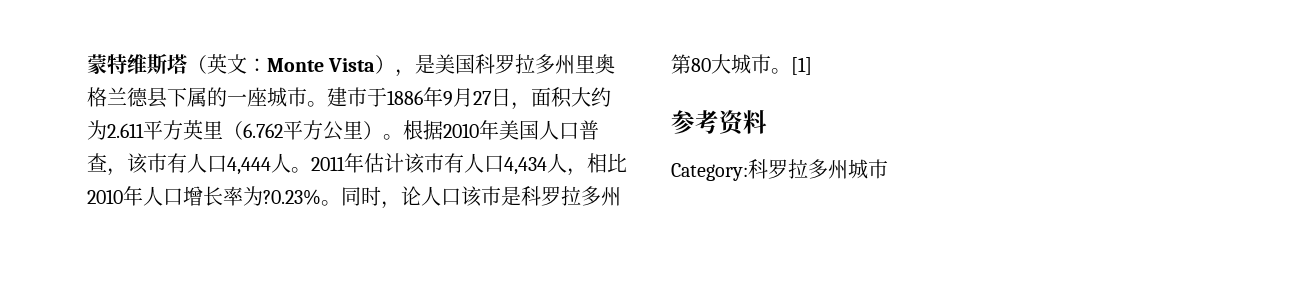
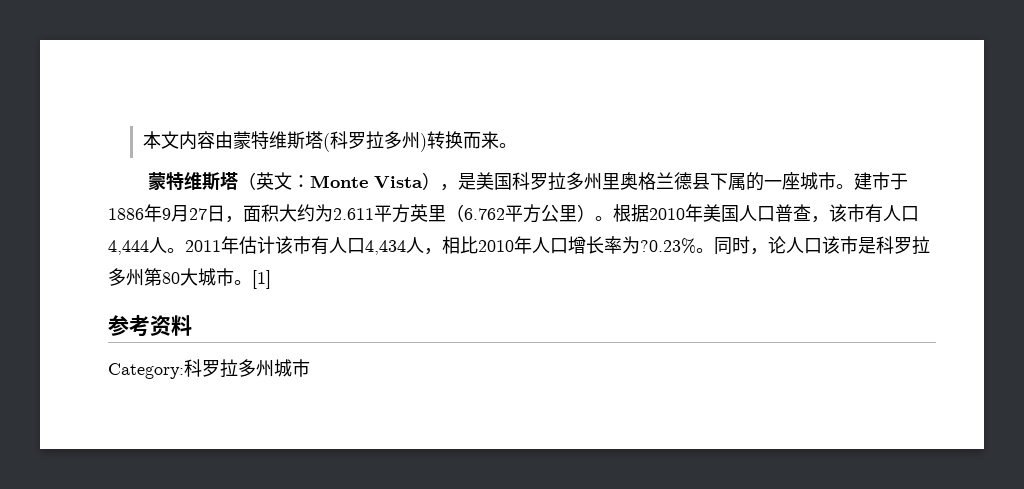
(87, 64) none -> [142,131,517,152] 本文内容由蒙特维斯塔(科罗拉多州)转换而来。 //

